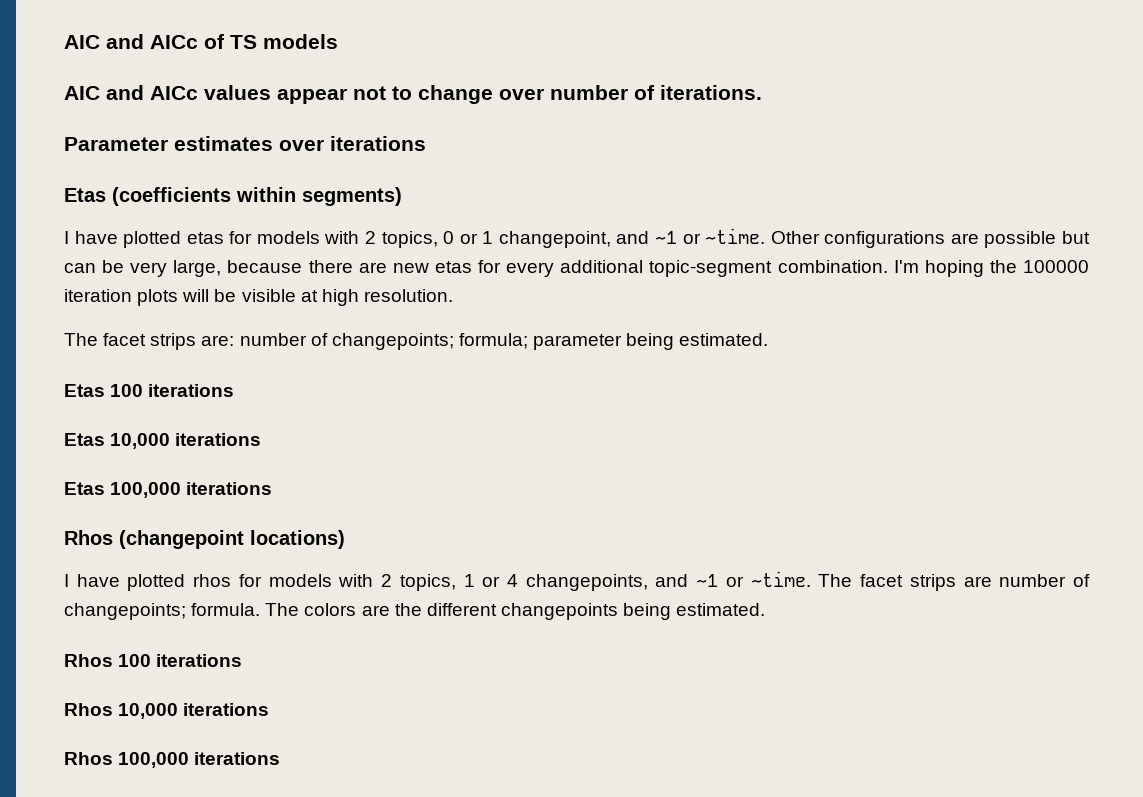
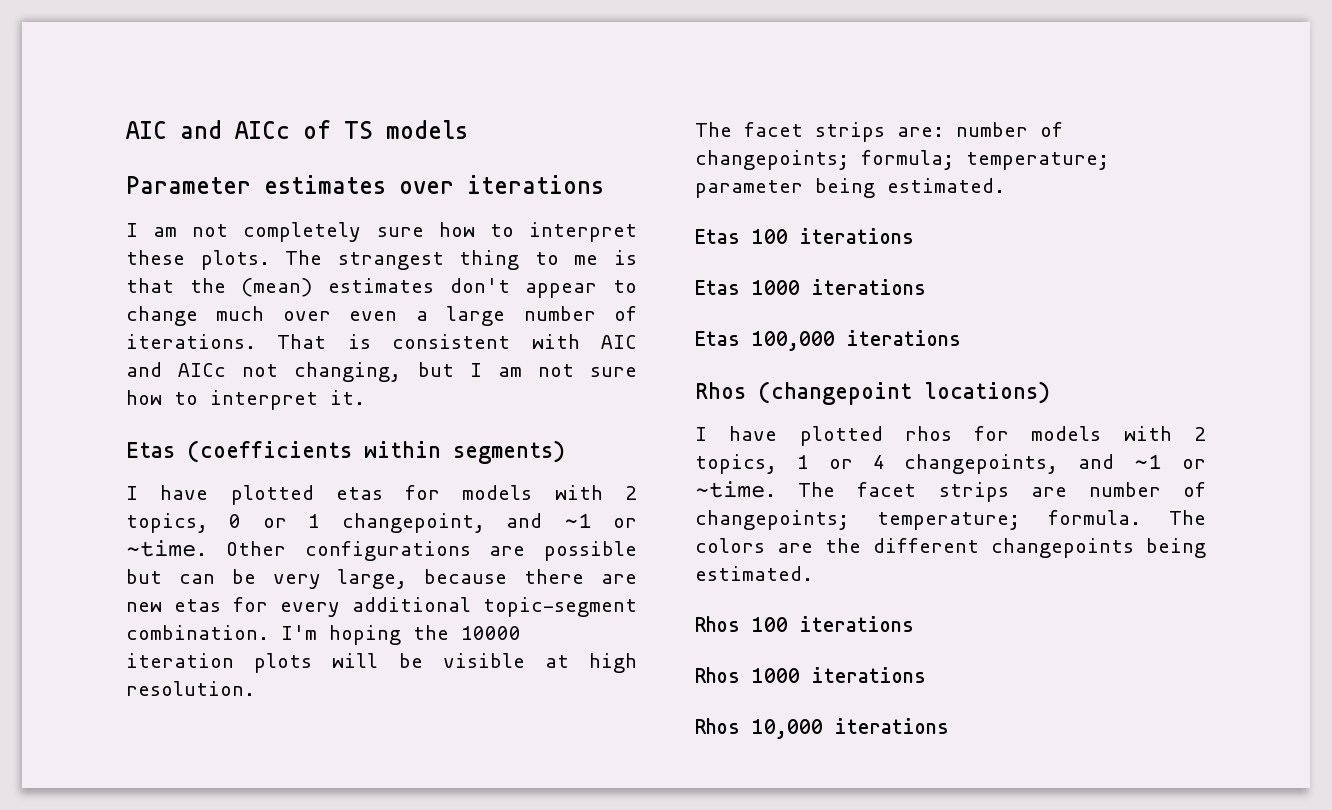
[64,85,762,104] [64,136,426,151] AIC and AICc values appear not to change over number of iterations. // Parameter estimates over iterations -> [126,175,604,194] [126,222,637,242] [126,250,637,270] [126,278,637,298] [126,306,638,326] [126,334,637,349] [126,362,637,382] [126,390,365,410] Parameter estimates over iterations // I am not completely sure how to interpret these plots. The strangest thing to me is that the (mean) estimates don't appear to change much over even a large number of iterations. That is consistent with AIC and AICc not changing, but I am not sure how to interpret it.
[1023,260,1089,273] 100000 -> [461,626,521,640] 10000
(528, 341) none -> [966,152,1109,170] temperature;
[110,433,171,449] 10,000 -> [752,280,800,295] 1000
(186, 611) none -> [877,512,1020,530] temperature;
[118,703,270,719] [64,752,190,768] 10,000 iterations // Rhos 100,000 -> [752,667,926,683] [695,718,823,739] 1000 iterations // Rhos 10,000

